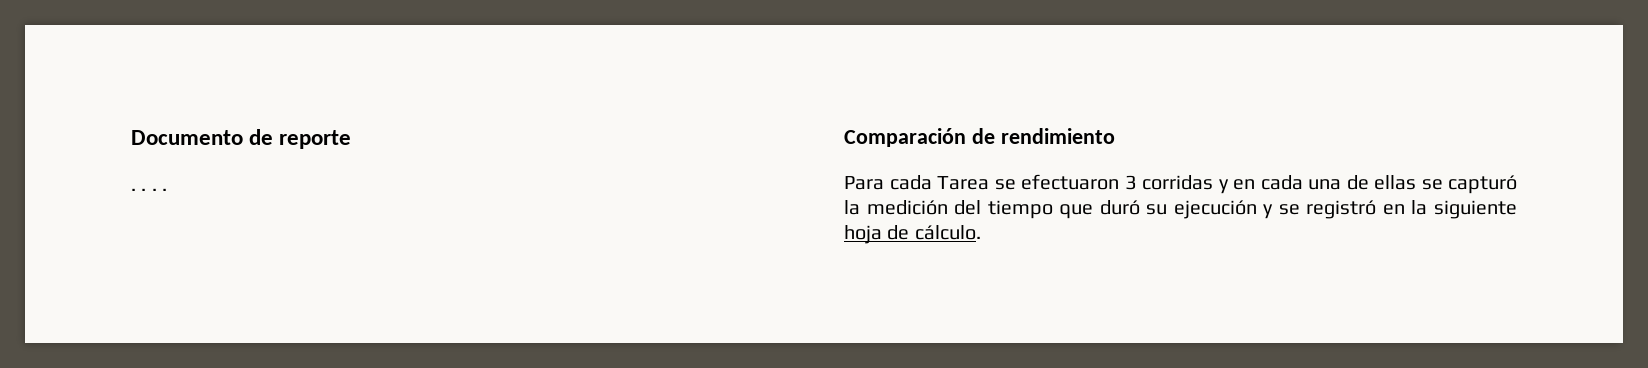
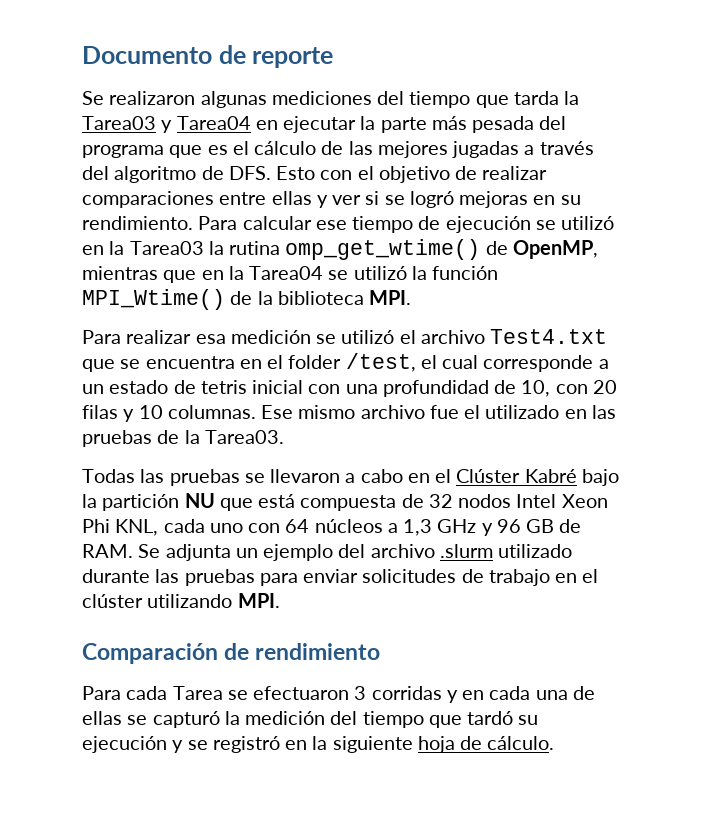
[131,188,168,191] . . . . -> [82,91,580,108] [82,116,567,133] [82,141,594,158] [82,166,548,183] [82,191,581,208] [82,216,615,233] [82,239,598,260] [82,266,499,283] [82,289,412,310] [82,329,608,344] [82,353,609,372] [82,380,617,397] [82,405,616,422] [82,430,284,447] [82,469,619,486] [82,493,608,511] [82,519,582,536] [82,544,573,561] [82,569,599,586] [82,593,280,608] Se realizaron algunas mediciones del tiempo que tarda la Tarea03 y Tarea04 en ejecutar la parte más pesada del programa que es el cálculo de las mejores jugadas a través del algoritmo de DFS. Esto con el objetivo de realizar comparaciones entre ellas y ver si se logró mejoras en su rendimiento. Para calcular ese tiempo de ejecución se utilizó en la Tarea03 la rutina omp_get_wtime() de OpenMP, mientras que en la Tarea04 se utilizó la función MPI_Wtime() de la biblioteca MPI. // Para realizar esa medición se utilizó el archivo Test4.txt que se encuentra en el folder /test, el cual corresponde a un estado de tetris inicial con una profundidad de 10, con 20 filas y 10 columnas. Ese mismo archivo fue el utilizado en las pruebas de la Tarea03. // Todas las pruebas se llevaron a cabo en el Clúster Kabré bajo la partición NU que está compuesta de 32 nodos Intel Xeon Phi KNL, cada uno con 64 núcleos a 1,3 GHz y 96 GB de RAM. Se adjunta un ejemplo del archivo .slurm utilizado durante las pruebas para enviar solicitudes de trabajo en el clúster utilizando MPI.
[1099,200,1140,215] duró -> [467,711,514,725] tardó

